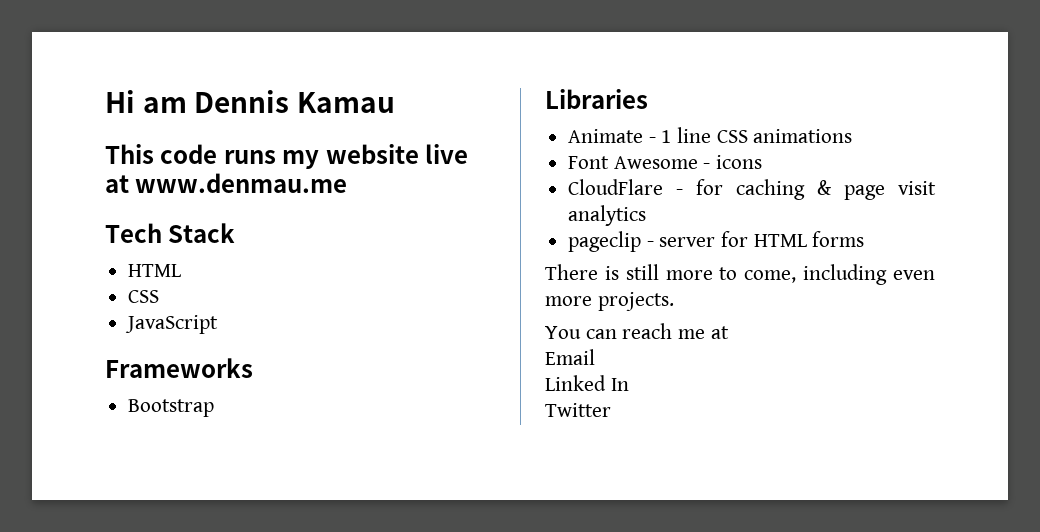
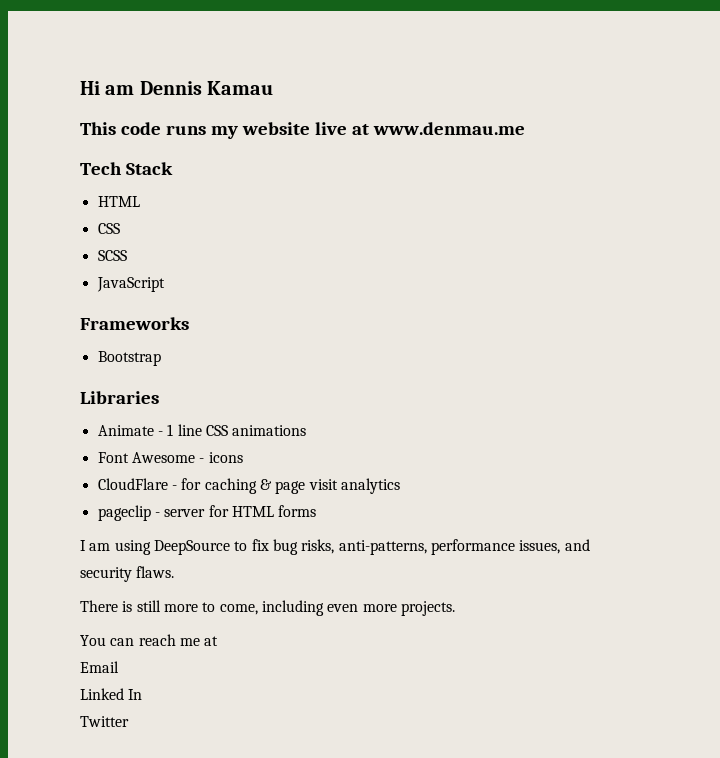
(160, 296) none -> [97,250,127,261] // SCSS
(865, 239) none -> [80,539,590,555] [80,566,175,582] // I am using DeepSource to fix bug risks, anti-patterns, performance issues, and security flaws.

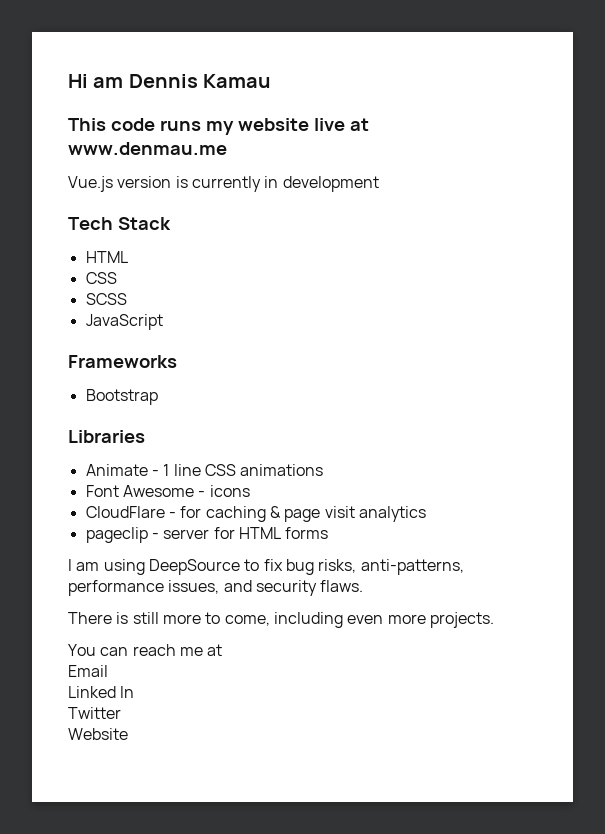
(525, 128) none -> [68,176,379,192] // Vue.js version is currently in development
(129, 721) none -> [68,728,128,740] // Website

